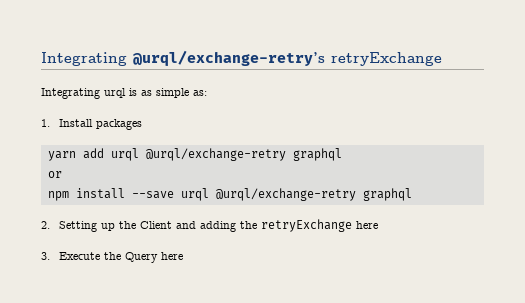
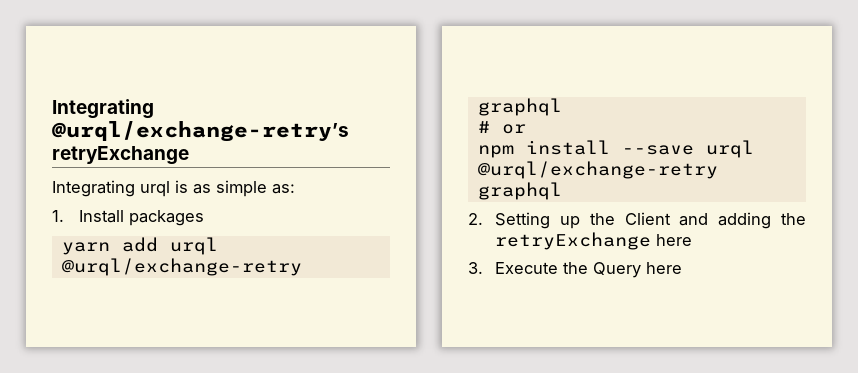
(342, 154) none -> [477,121,490,133] #

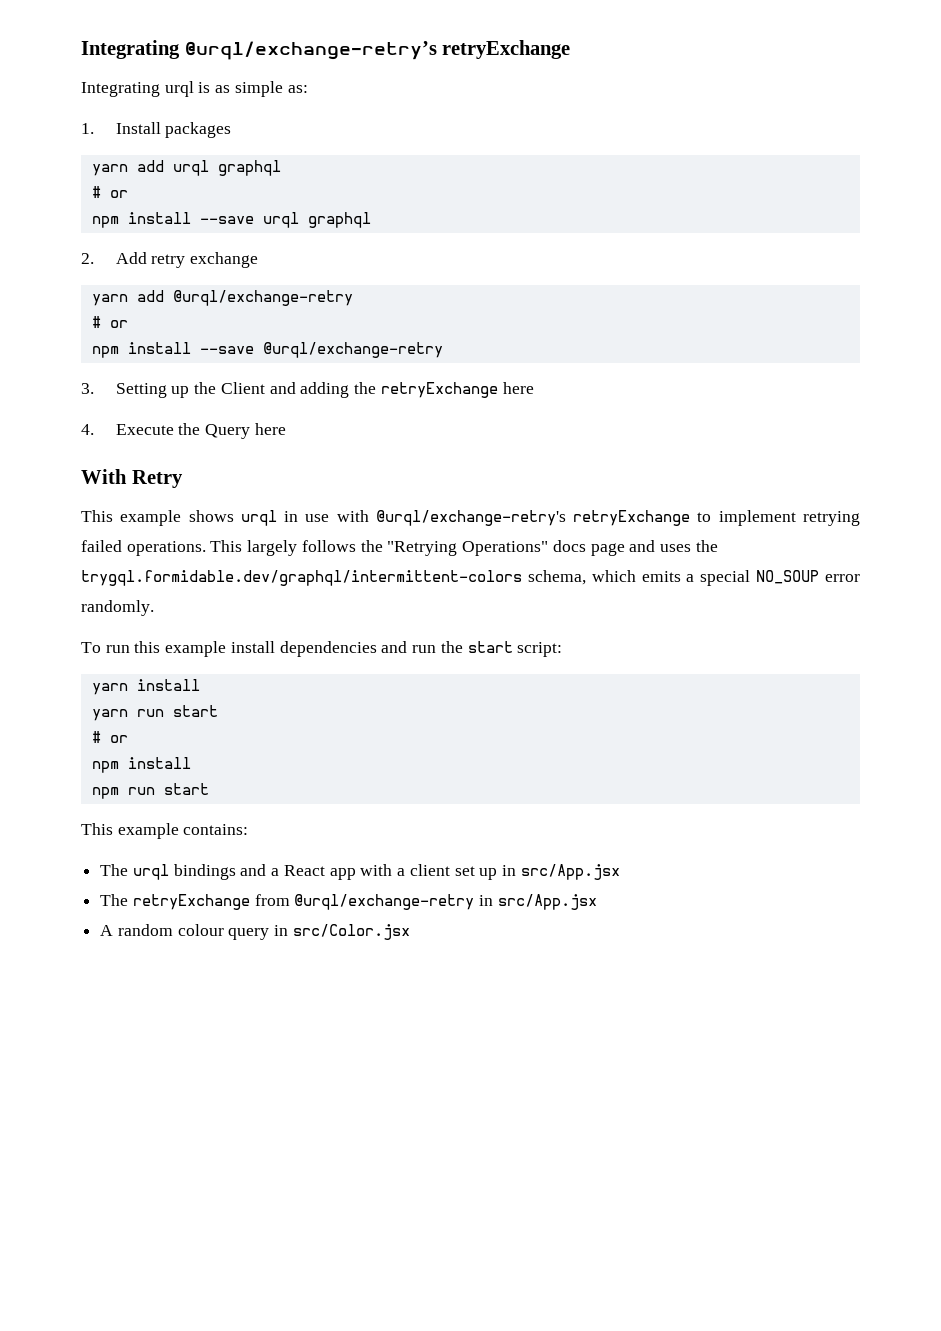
[61,258,302,276] @urql/exchange-retry -> (209, 168) none
[477,161,718,179] [477,182,562,200] [468,213,483,225] @urql/exchange-retry graphql // 2. -> [307,212,371,228] [81,252,259,268] [91,290,353,306] [91,316,128,328] [91,342,443,358] [81,383,94,394] graphql // 2. Add retry exchange // yarn add @urql/exchange-retry // # or // npm install --save @urql/exchange-retry // 3.
[468,262,483,274] 3. -> [81,424,94,435] 4.
(683, 268) none -> [81,469,183,488] [81,510,860,526] [81,540,718,556] [81,570,861,586] [81,600,154,616] [81,641,563,657] [91,679,200,695] [91,705,218,721] [91,731,128,743] [91,757,191,773] [91,783,209,799] [81,823,249,839] [100,864,620,880] [100,894,597,910] [100,924,410,940] // With Retry // This example shows urql in use with @urql/exchange-retry's retryExchange to implement retrying failed operations. This largely follows the "Retrying Operations" docs page and uses the trygql.formidable.dev/graphql/intermittent-colors schema, which emits a special NO_SOUP error randomly. // To run this example install dependencies and run the start script: // yarn install // yarn run start // # or // npm install // npm run start // This example contains: // The urql bindings and a React app with a client set up in src/App.jsx // The retryExchange from @urql/exchange-retry in src/App.jsx // A random colour query in src/Color.jsx

